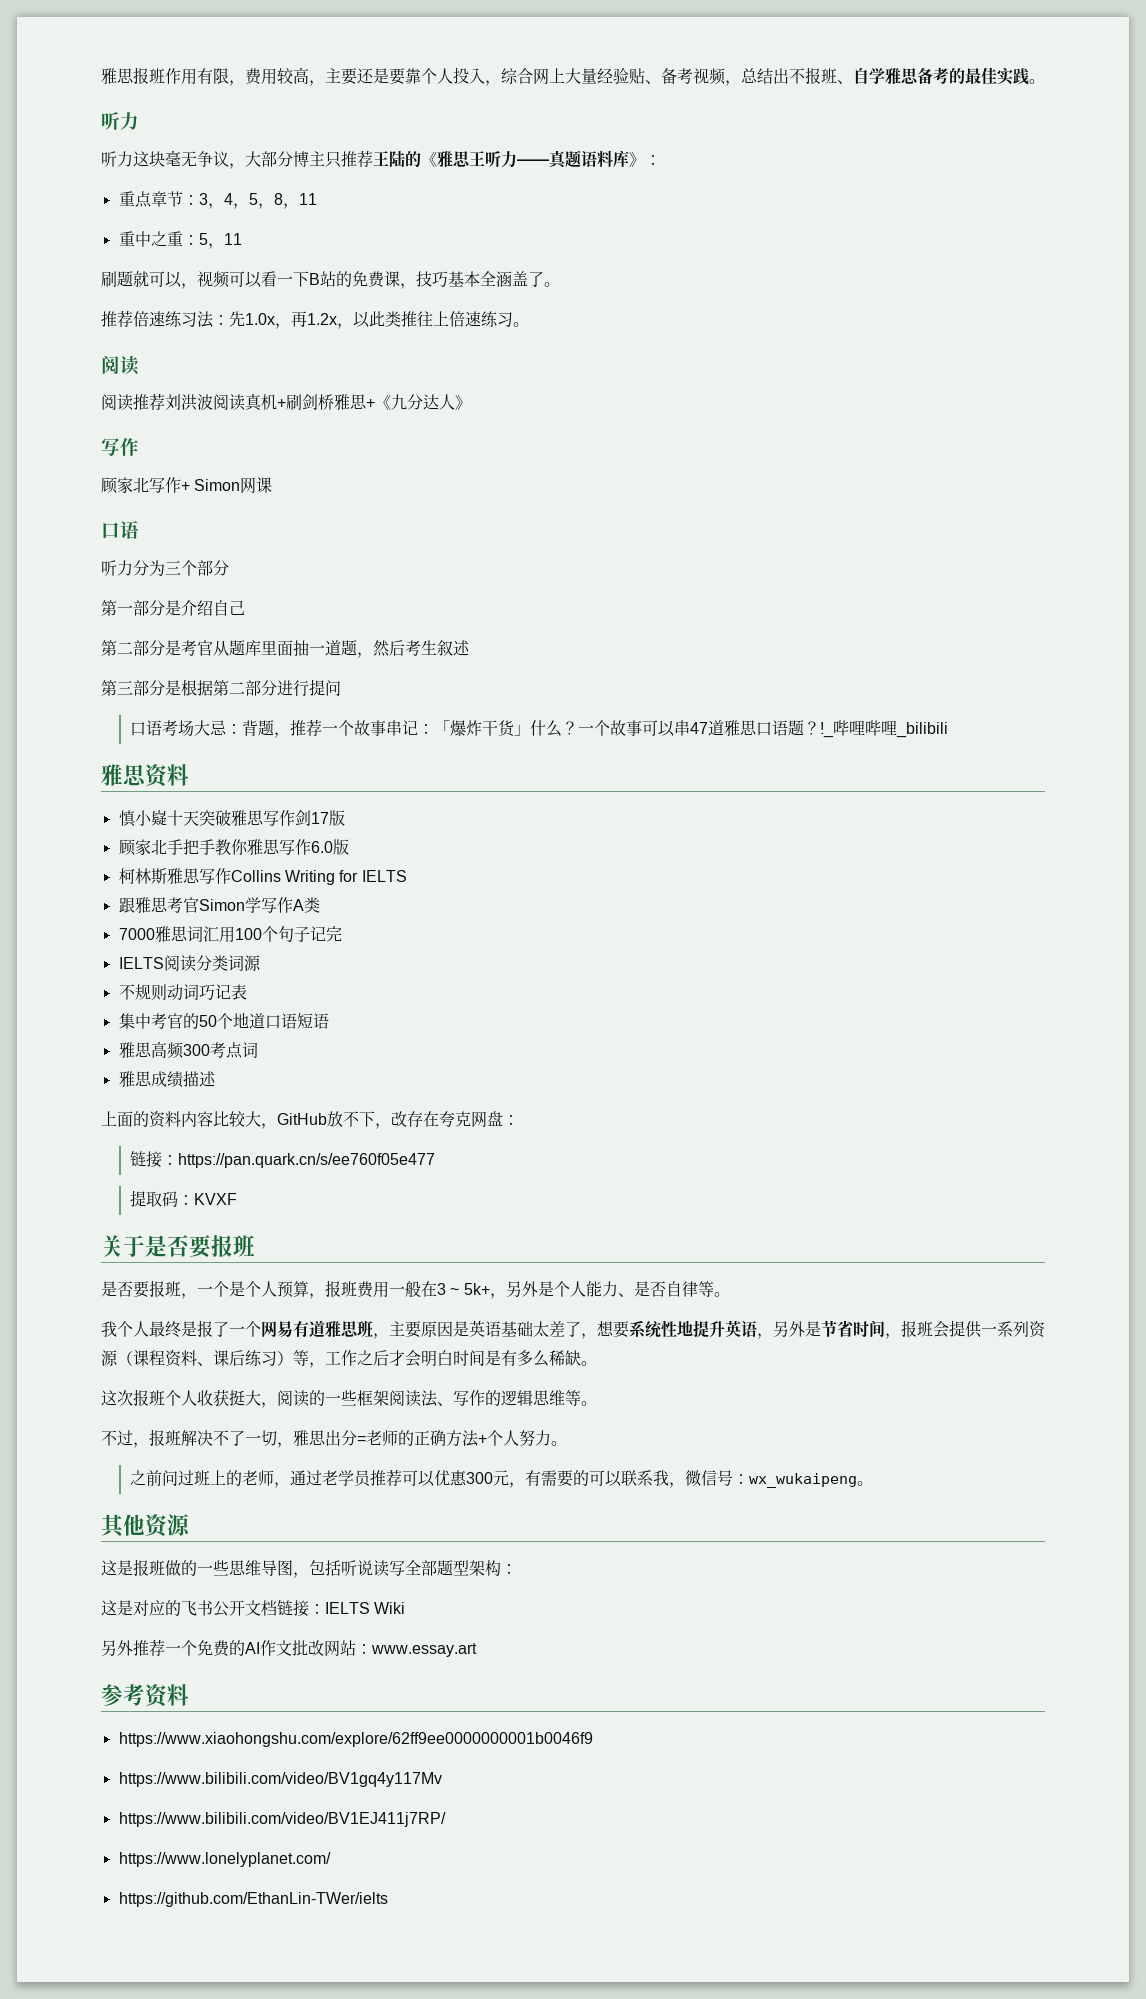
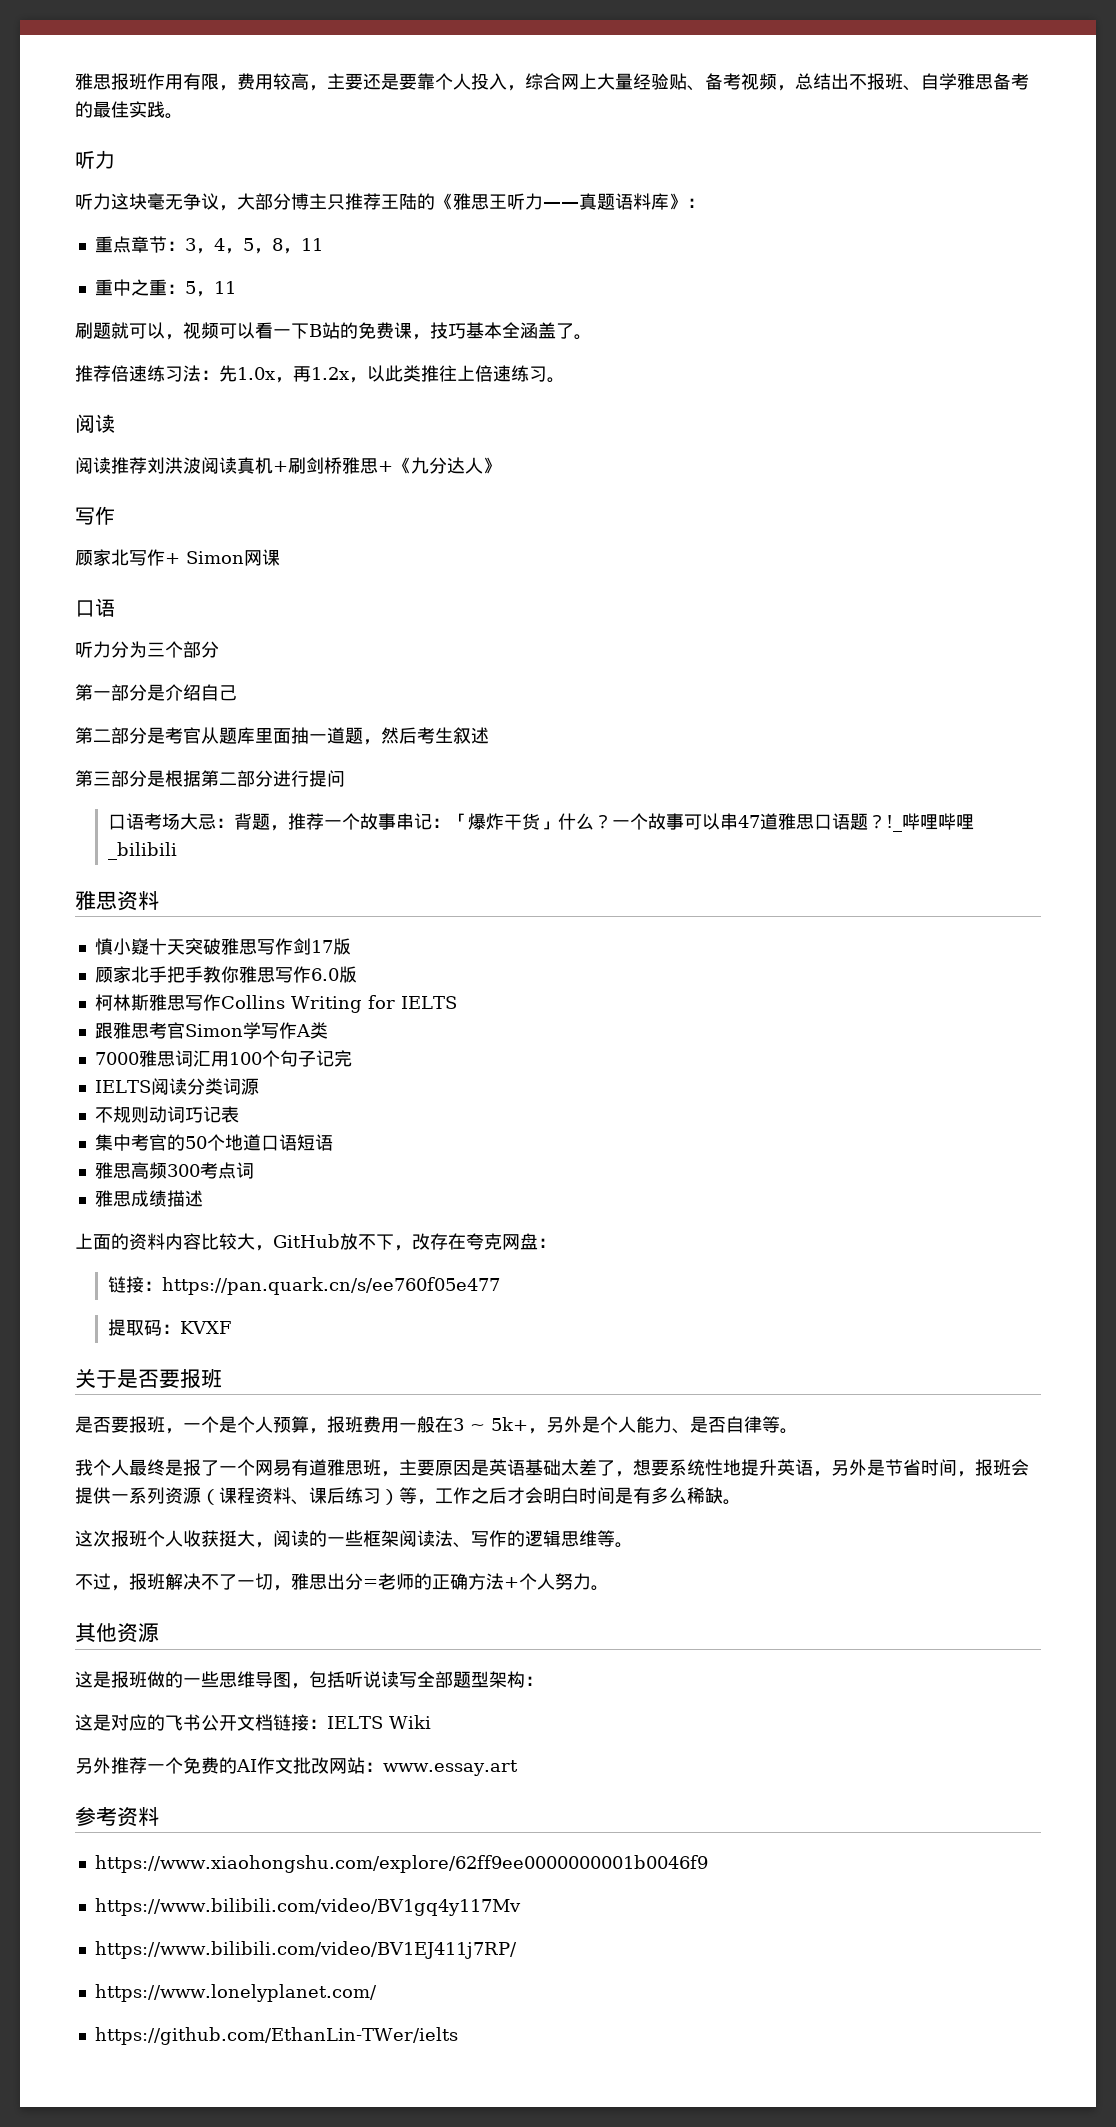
[129,1469,873,1488] // 之前问过班上的老师，通过老学员推荐可以优惠300元，有需要的可以联系我，微信号：wx_wukaipeng。 -> (609, 1588) none

